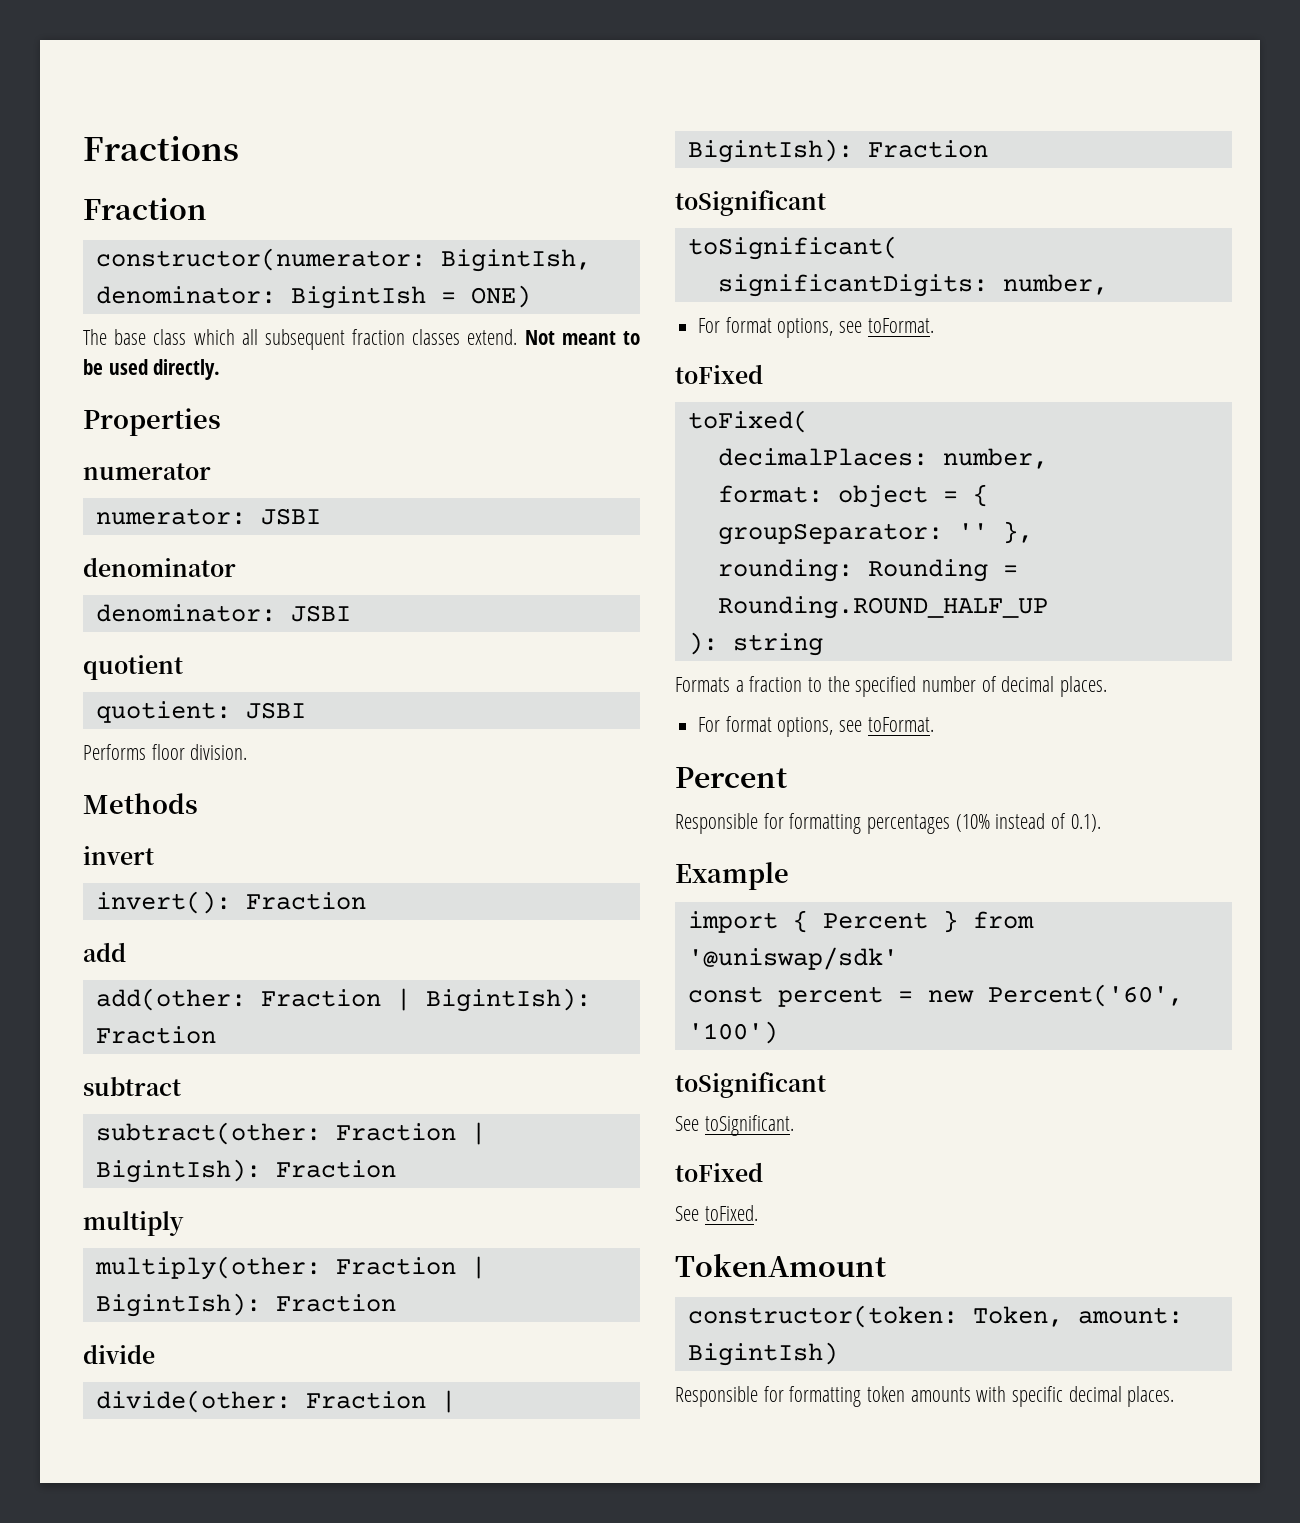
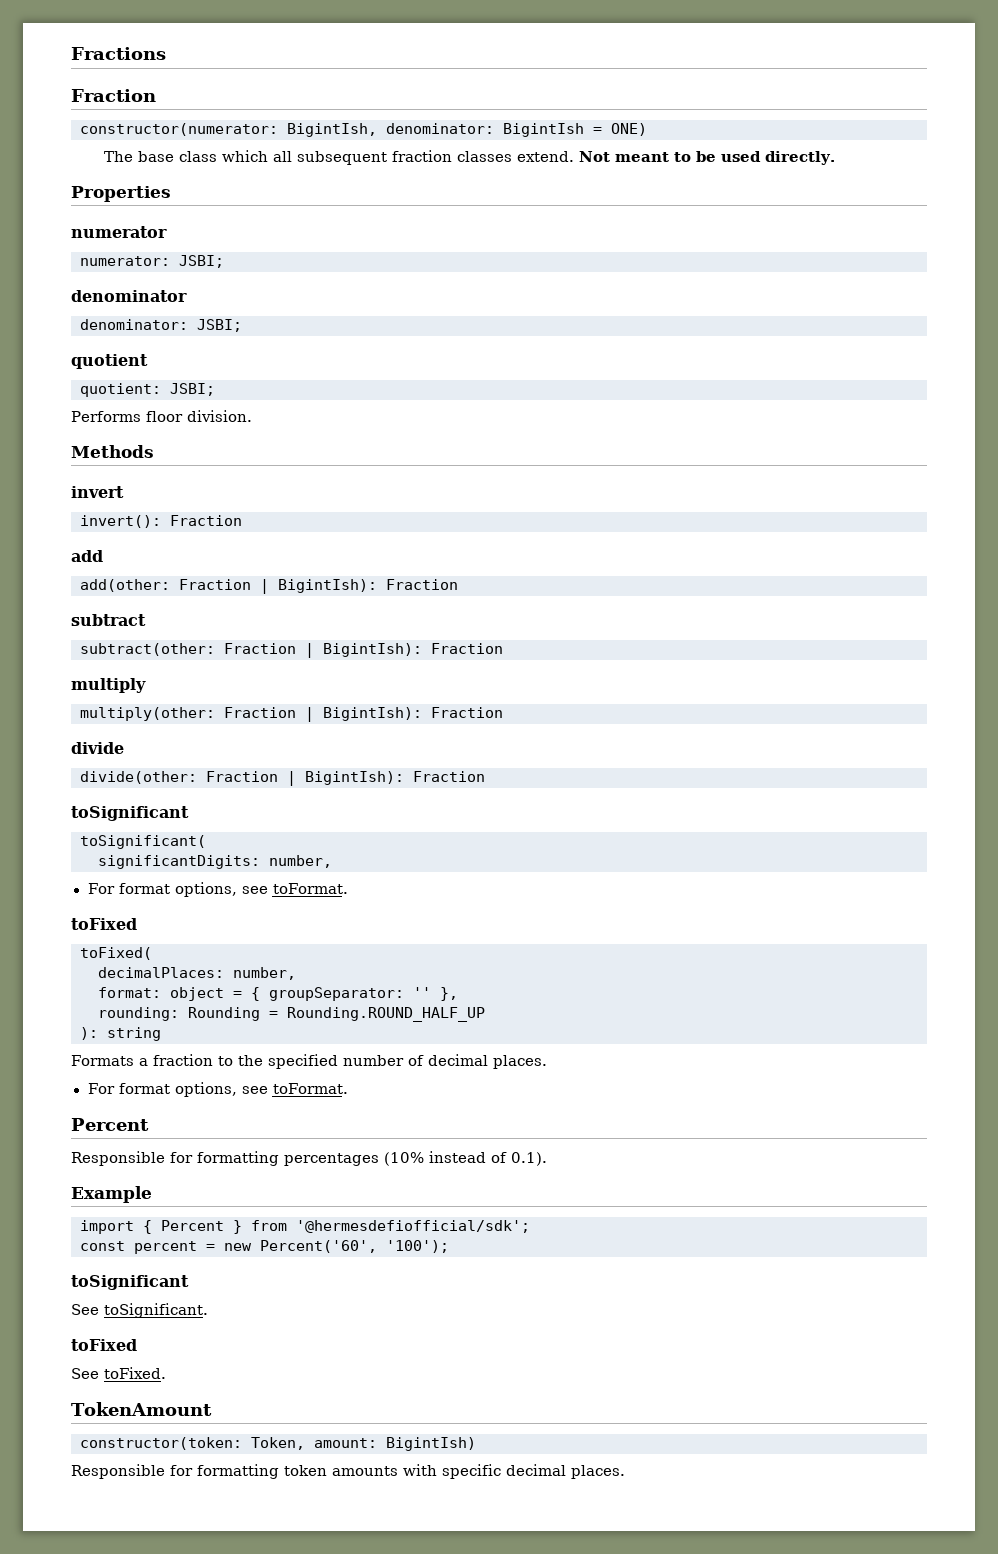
[260,508,321,525] JSBI -> [179,255,224,268] JSBI;
[290,605,351,622] JSBI -> [197,319,242,332] JSBI;
[245,702,306,719] JSBI -> [170,383,215,396] JSBI;
[687,947,898,970] '@uniswap/sdk' -> [296,1220,530,1233] '@hermesdefiofficial/sdk';
[687,1021,778,1044] '100') -> [386,1240,449,1253] '100');

